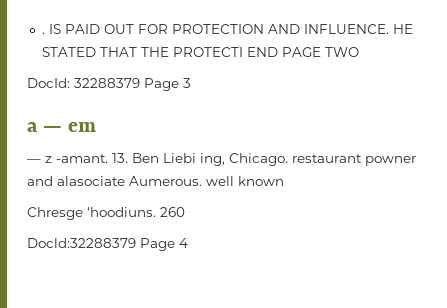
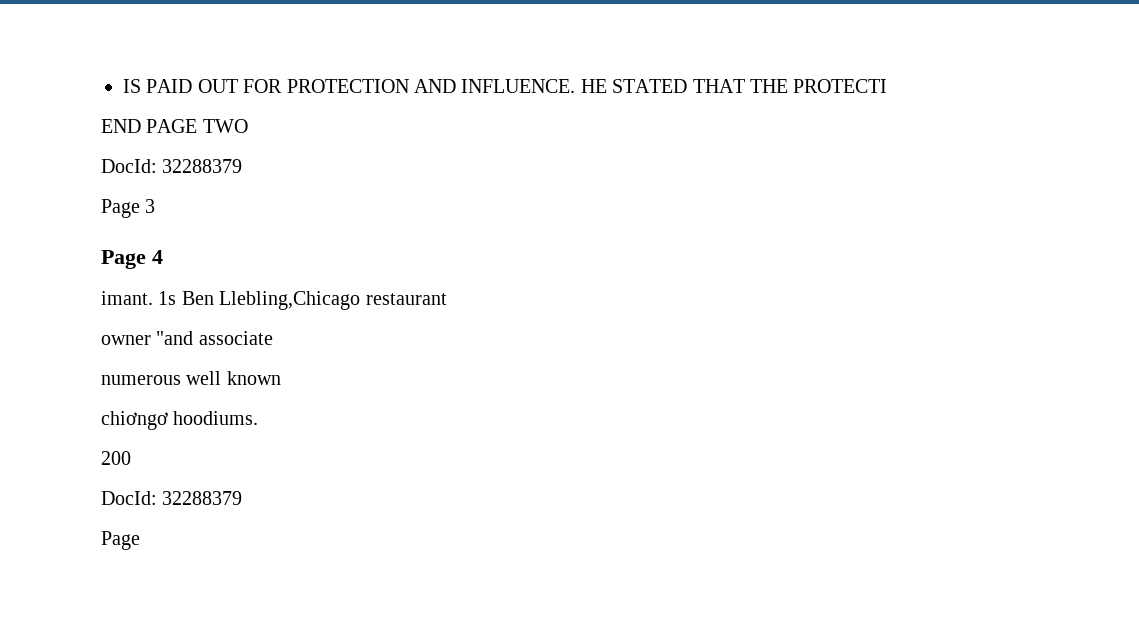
[41,32,45,34] . -> (123, 86) none
(243, 52) none -> (888, 86) //
(140, 83) none -> (243, 166) //
[27,122,97,132] [27,153,416,166] [27,176,284,186] [27,207,185,220] [27,238,188,251] a — em // — z -amant. 13. Ben Liebi ing, Chicago. restaurant powner and alasociate Aumerous. well known // Chresge ‘hoodiuns. 260 // Docld:32288379 Page 4 -> [101,250,163,269] [101,291,447,310] [101,331,273,345] [101,371,281,385] [101,411,259,430] [101,451,131,465] [101,491,243,505] [101,531,140,550] Page 4 // imant. 1s Ben Llebling,Chicago restaurant // owner "and associate // numerous well known // chiơngơ hoodiums. // 200 // DocId: 32288379 // Page

